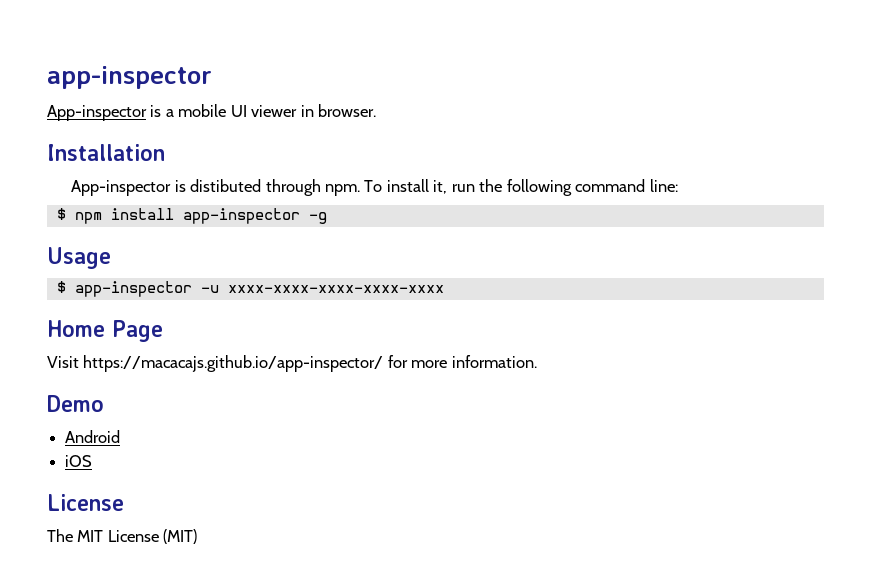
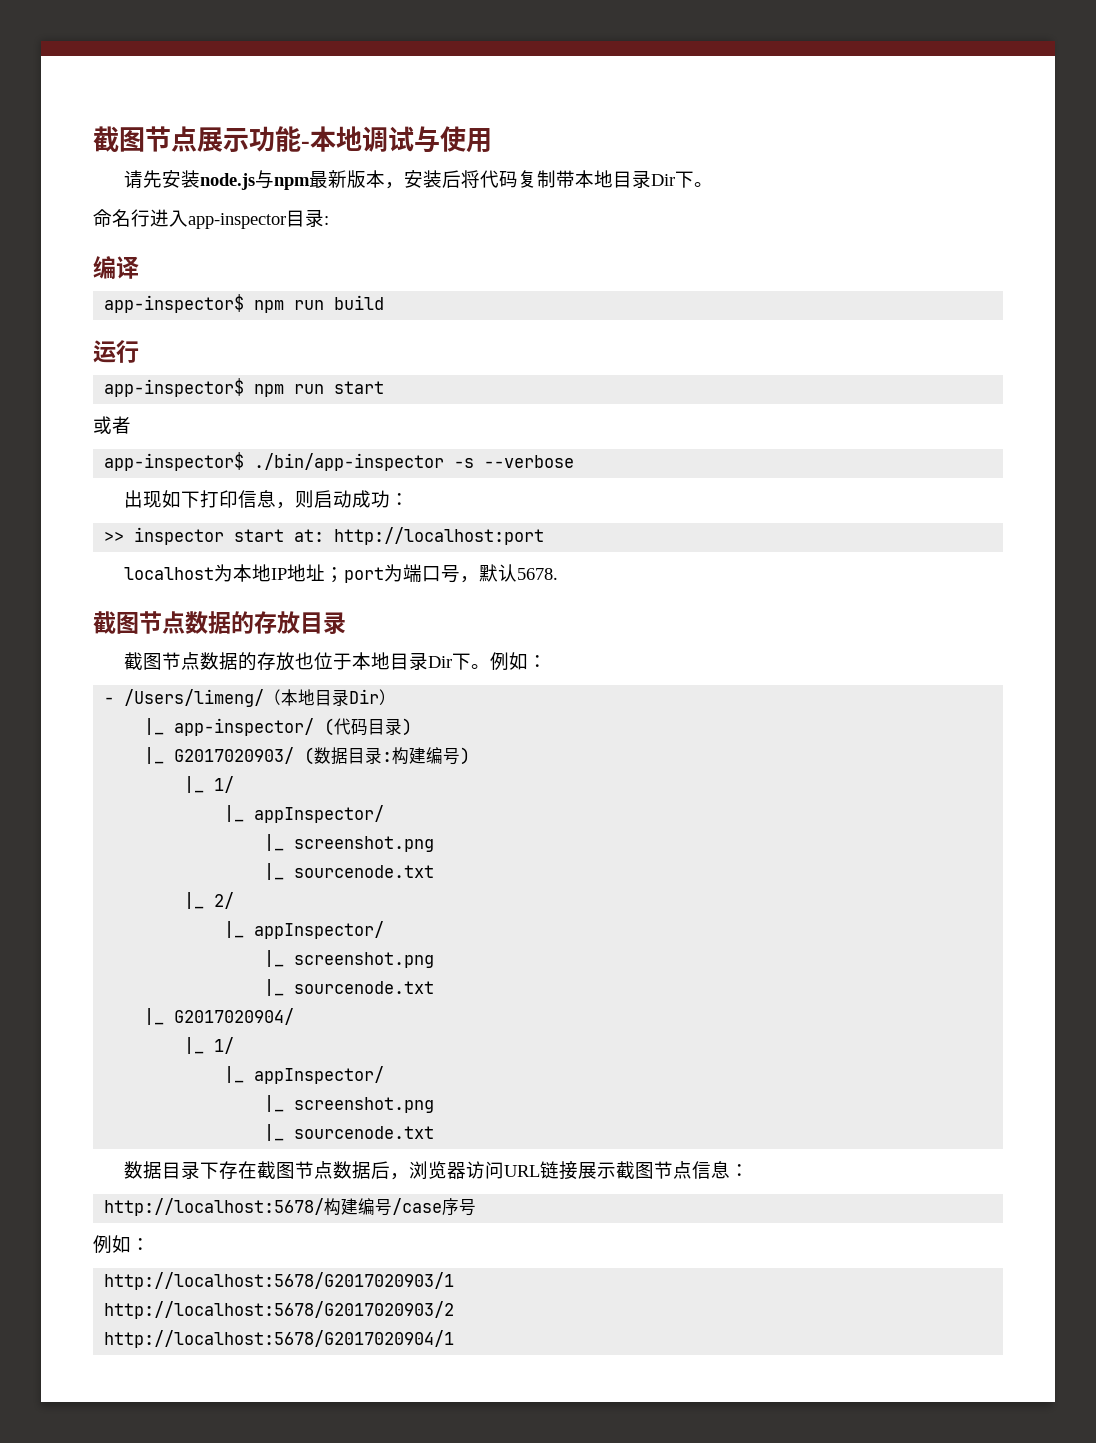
[47,66,212,89] [47,104,377,121] [47,144,165,161] [71,179,678,196] [56,208,327,224] [47,247,111,269] [56,281,444,297] [47,320,163,342] [47,355,537,372] [47,395,104,412] [65,430,121,443] [65,455,93,467] [47,494,124,511] [47,529,198,544] app-inspector // App-inspector is a mobile UI viewer in browser. // Installation // App-inspector is distibuted through npm. To install it, run the following command line: // $ npm install app-inspector -g // Usage // $ app-inspector -u xxxx-xxxx-xxxx-xxxx-xxxx // Home Page // Visit https://macacajs.github.io/app-inspector/ for more information. // Demo // Android // iOS // License // The MIT License (MIT) -> [93,126,492,153] [123,170,713,190] [93,209,329,229] [93,256,139,279] [104,294,385,313] [93,340,139,363] [104,378,385,397] [93,416,131,434] [104,452,575,471] [123,490,409,509] [104,527,545,545] [123,564,558,583] [93,611,346,635] [123,652,547,671] [104,689,397,707] [144,718,413,736] [144,747,471,765] [184,776,235,793] [224,805,385,823] [264,834,435,852] [264,863,435,880] [184,892,235,909] [224,921,385,939] [264,950,435,968] [264,979,435,996] [144,1008,295,1025] [184,1037,235,1054] [224,1066,385,1084] [264,1095,435,1113] [264,1124,435,1141] [123,1161,749,1180] [104,1198,477,1216] [93,1235,150,1254] [104,1272,455,1290] [104,1301,455,1319] [104,1330,455,1348] 截图节点展示功能-本地调试与使用 // 请先安装node.js与npm最新版本，安装后将代码复制带本地目录Dir下。 // 命名行进入app-inspector目录: // 编译 // app-inspector$ npm run build // 运行 // app-inspector$ npm run start // 或者 // app-inspector$ ./bin/app-inspector -s --verbose // 出现如下打印信息，则启动成功： // >> inspector start at: http://localhost:port // localhost为本地IP地址；port为端口号，默认5678. // 截图节点数据的存放目录 // 截图节点数据的存放也位于本地目录Dir下。例如： // - /Users/limeng/（本地目录Dir） // |_ app-inspector/ (代码目录) // |_ G2017020903/ (数据目录:构建编号) // |_ 1/ // |_ appInspector/ // |_ screenshot.png // |_ sourcenode.txt // |_ 2/ // |_ appInspector/ // |_ screenshot.png // |_ sourcenode.txt // |_ G2017020904/ // |_ 1/ // |_ appInspector/ // |_ screenshot.png // |_ sourcenode.txt // 数据目录下存在截图节点数据后，浏览器访问URL链接展示截图节点信息： // http://localhost:5678/构建编号/case序号 // 例如： // http://localhost:5678/G2017020903/1 // http://localhost:5678/G2017020903/2 // http://localhost:5678/G2017020904/1

